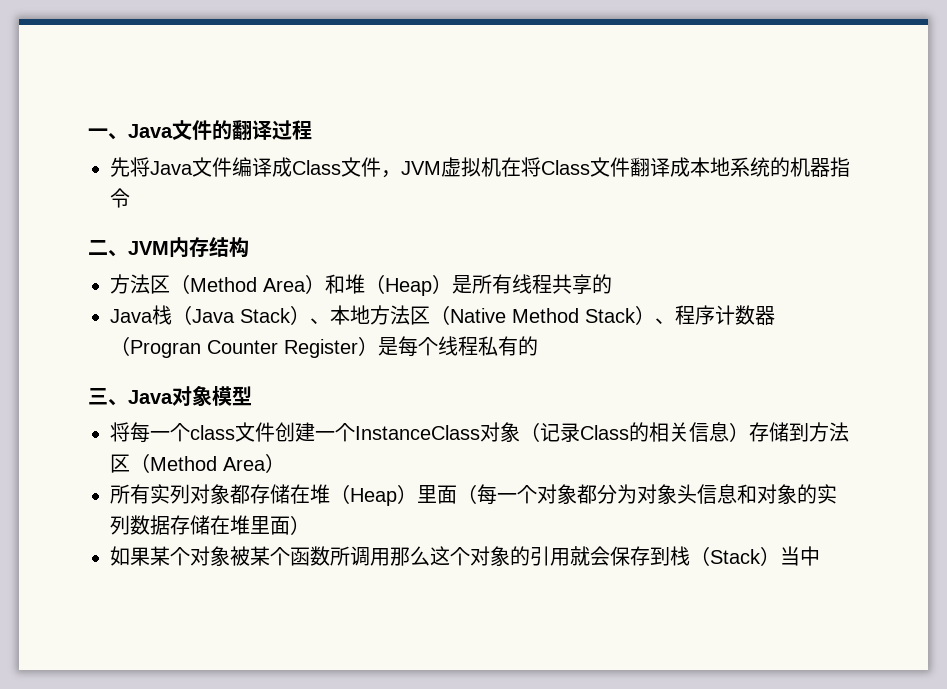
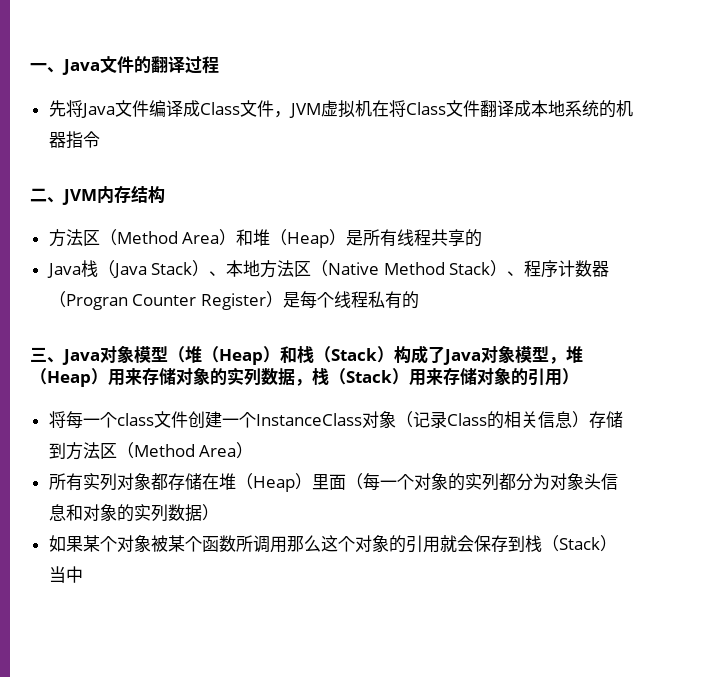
(252, 396) none -> [168,345,583,365] [30,367,579,387] （堆（Heap）和栈（Stack）构成了Java对象模型，堆（Heap）用来存储对象的实列数据，栈（Stack）用来存储对象的引用）
(577, 494) none -> [447,473,499,491] 的实列
[170,515,290,535] 存储在堆里面 -> (202, 513) none

